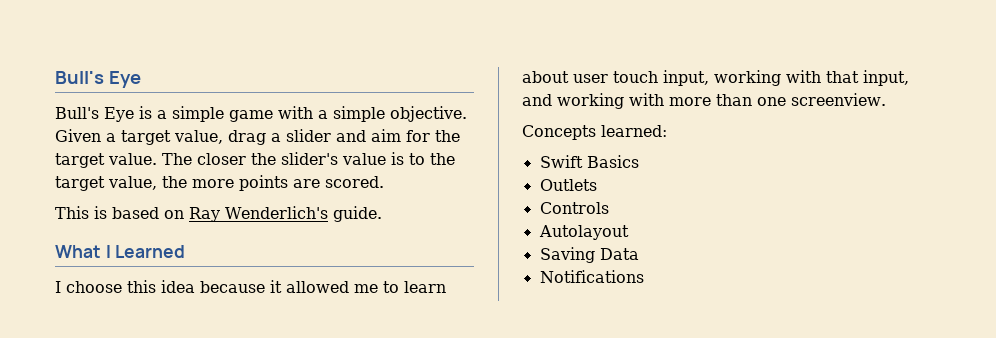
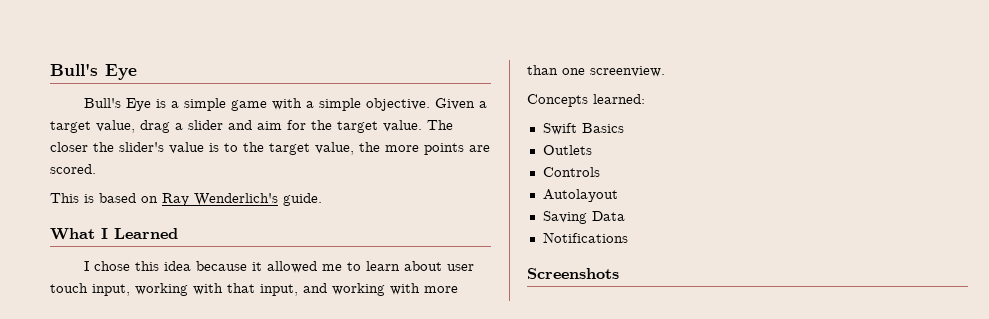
[66,281,122,293] choose -> [94,261,131,271] chose
(644, 276) none -> [527,268,619,279] // Screenshots

